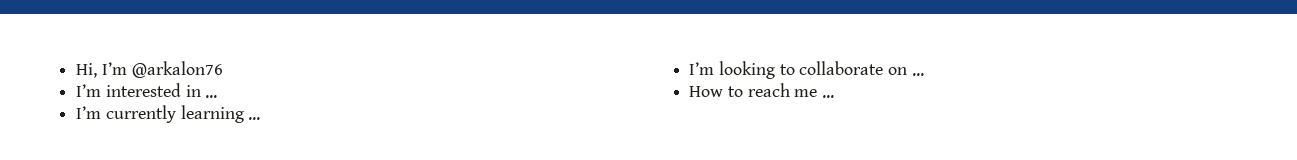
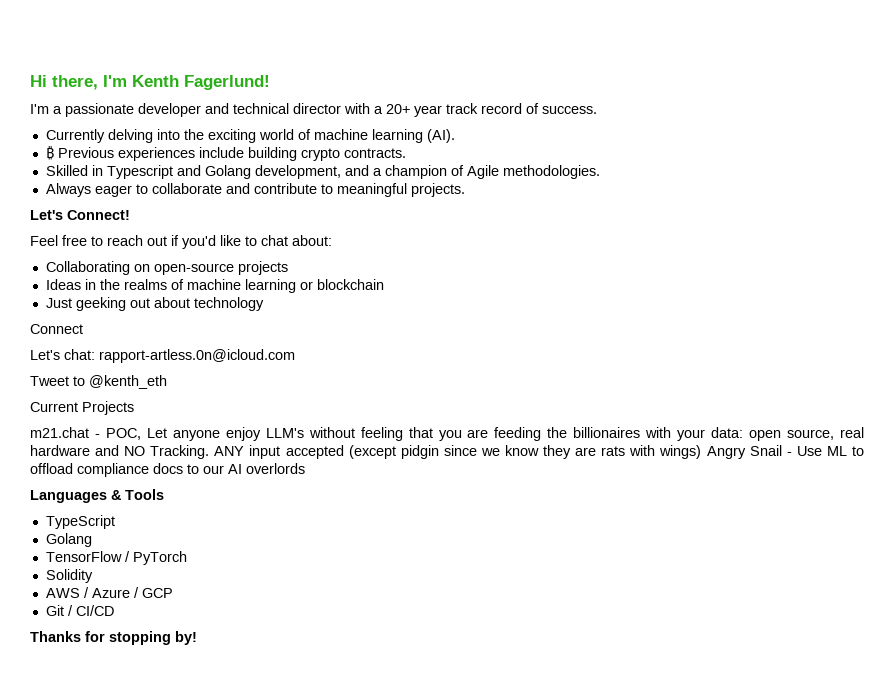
[76,61,223,78] [76,83,218,98] [76,105,261,123] [689,61,924,79] [689,83,835,98] Hi, I’m @arkalon76 // I’m interested in ... // I’m currently learning ... // I’m looking to collaborate on ... // How to reach me ... -> [30,75,270,90] [30,103,597,117] [45,129,455,143] [45,146,406,161] [45,165,600,179] [45,183,465,197] [30,210,130,220] [30,235,332,249] [45,261,288,275] [45,279,384,293] [45,297,264,311] [30,324,83,334] [30,349,295,363] [30,375,167,389] [30,401,134,415] [30,427,865,441] [30,445,865,459] [30,463,305,477] [30,489,164,503] [45,515,115,529] [45,533,92,547] [45,551,187,565] [45,569,93,583] [45,587,173,598] [45,605,114,616] [30,631,197,645] Hi there, I'm Kenth Fagerlund! // I'm a passionate developer and technical director with a 20+ year track record of success. // Currently delving into the exciting world of machine learning (AI). // ₿ Previous experiences include building crypto contracts. // Skilled in Typescript and Golang development, and a champion of Agile methodologies. // Always eager to collaborate and contribute to meaningful projects. // Let's Connect! // Feel free to reach out if you'd like to chat about: // Collaborating on open-source projects // Ideas in the realms of machine learning or blockchain // Just geeking out about technology // Connect // Let's chat: rapport-artless.0n@icloud.com // Tweet to @kenth_eth // Current Projects // m21.chat - POC, Let anyone enjoy LLM's without feeling that you are feeding the billionaires with your data: open source, real hardware and NO Tracking. ANY input accepted (except pidgin since we know they are rats with wings) Angry Snail - Use ML to offload compliance docs to our AI overlords // Languages & Tools // TypeScript // Golang // TensorFlow / PyTorch // Solidity // AWS / Azure / GCP // Git / CI/CD // Thanks for stopping by!

